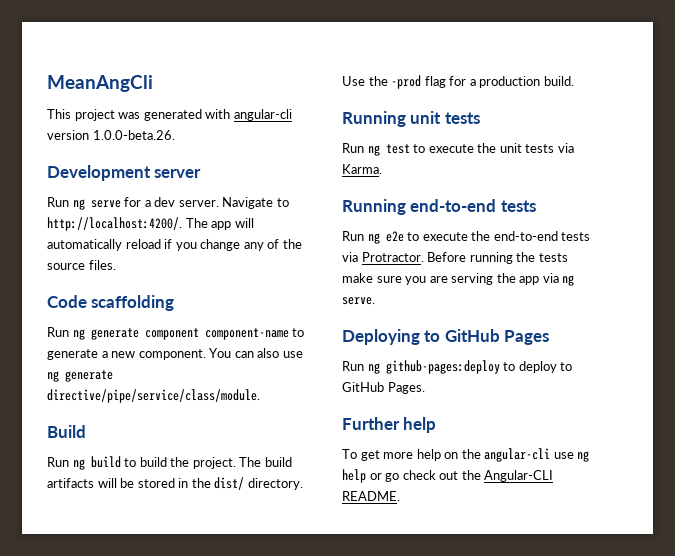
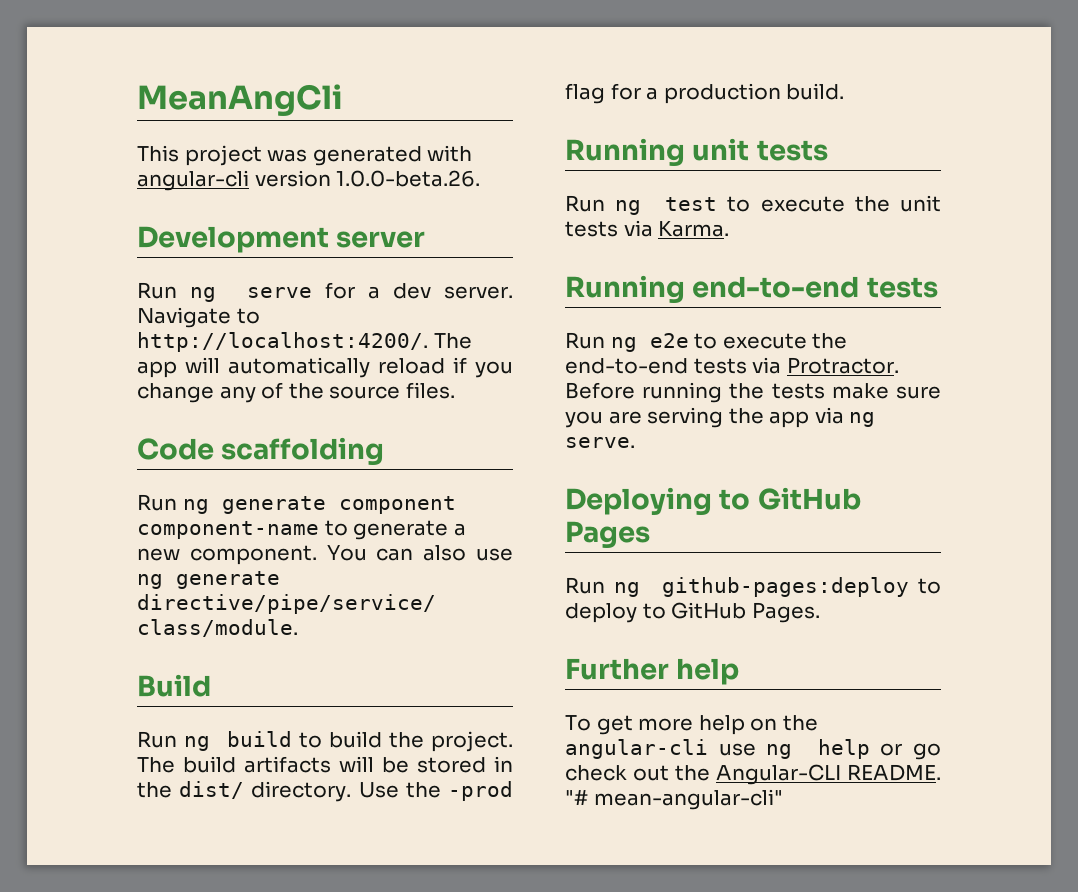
(400, 496) none -> [565,789,783,810] "# mean-angular-cli"

